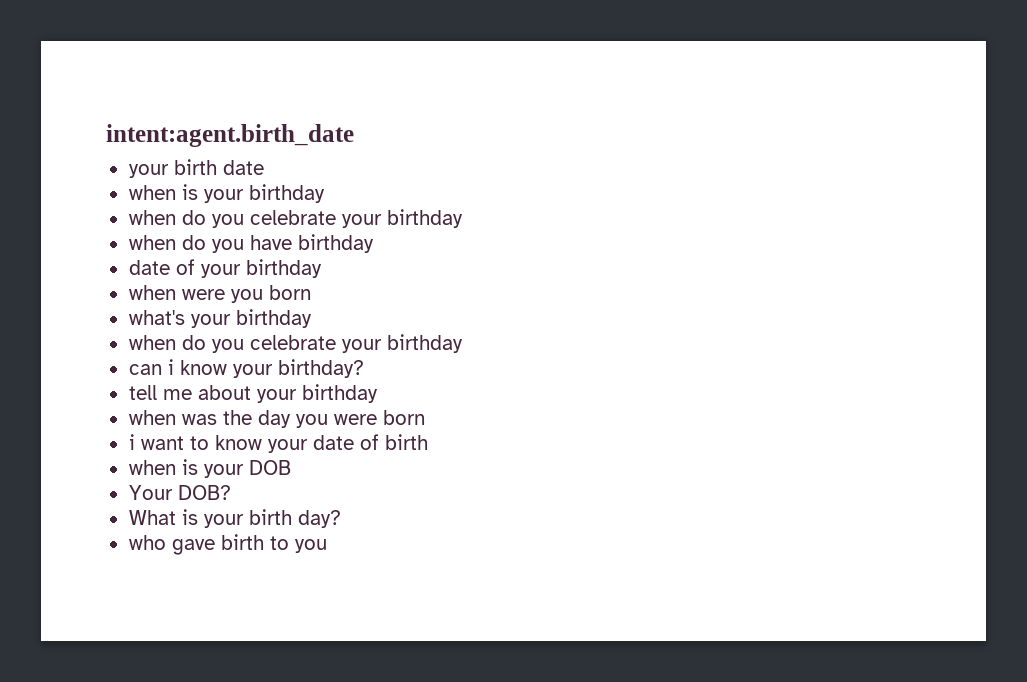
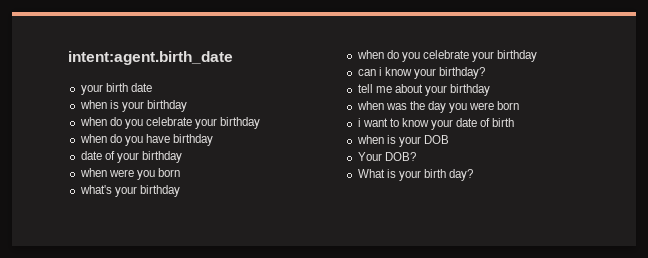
[128,534,327,555] // who gave birth to you -> (474, 175) none

